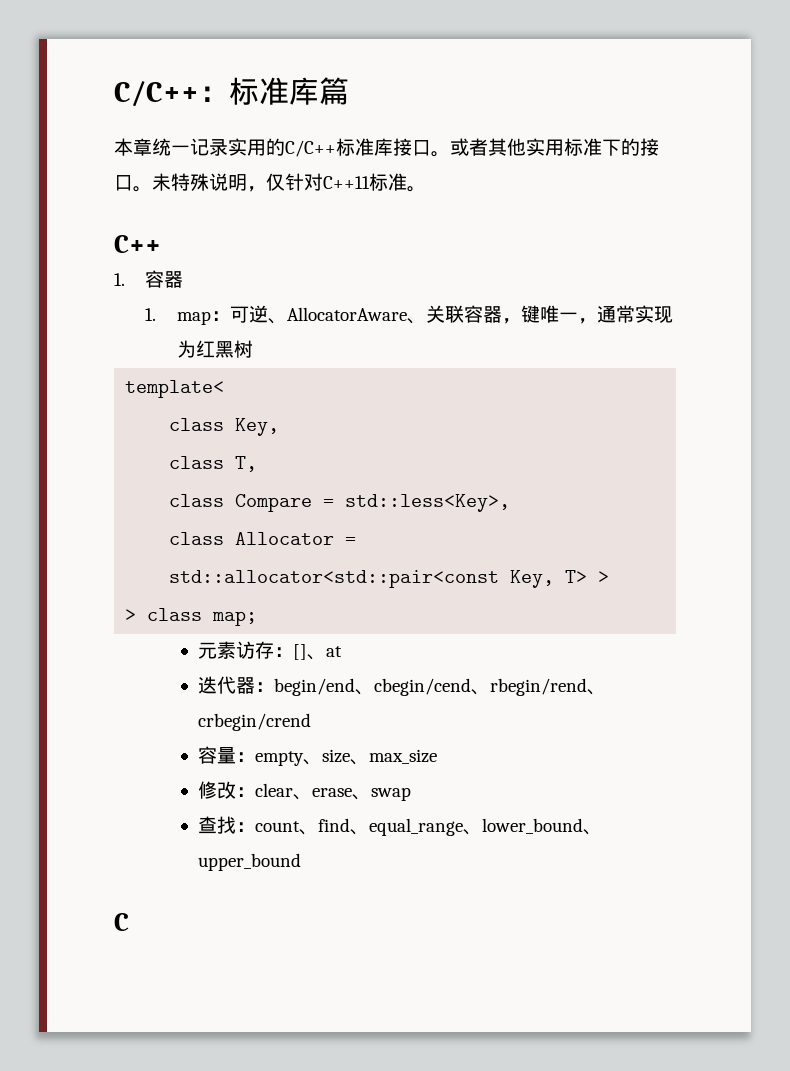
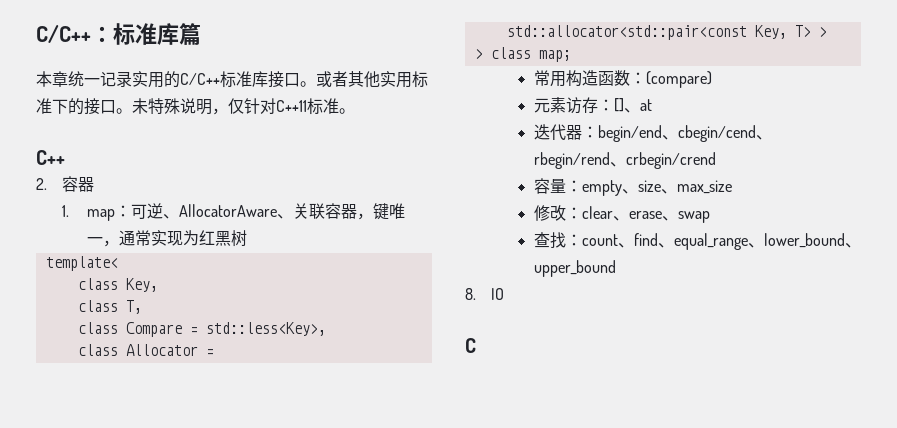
[114,273,125,286] 1. -> [36,178,47,190] 2.
(258, 618) none -> [533,70,712,88] // 常用构造函数：(compare)
(301, 862) none -> [465,288,504,300] // 8. IO

